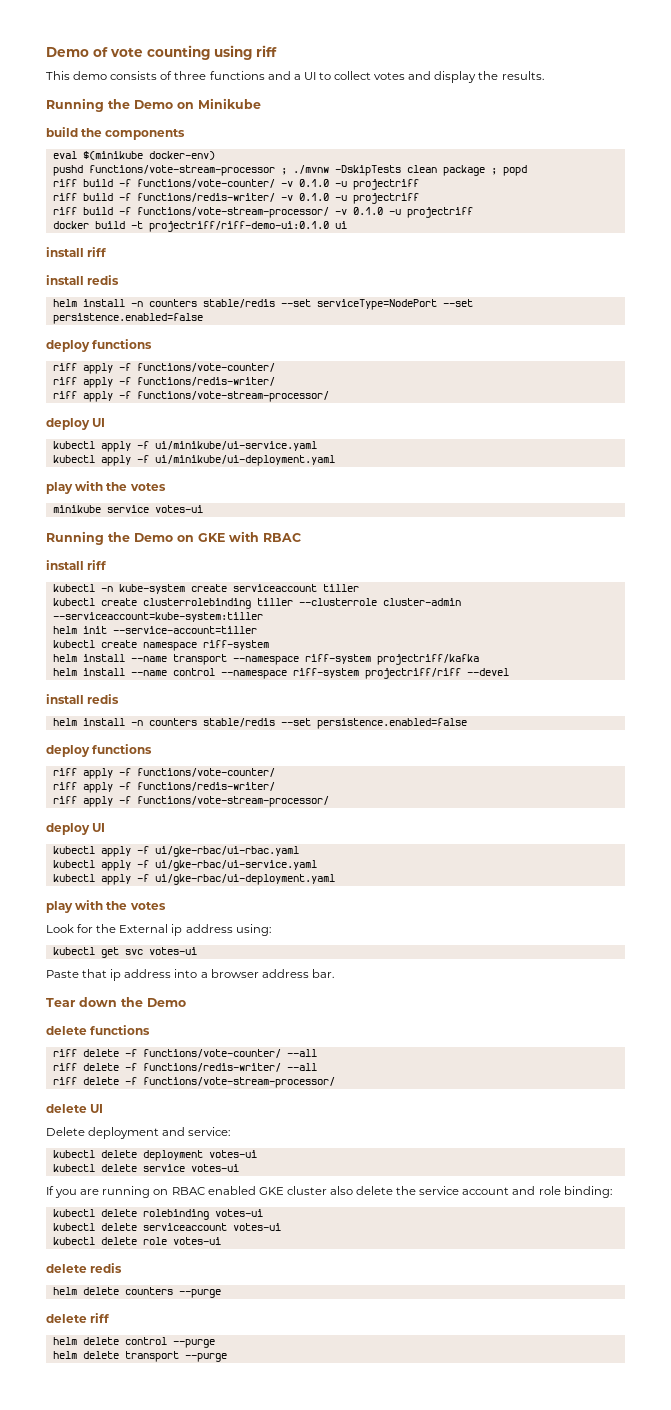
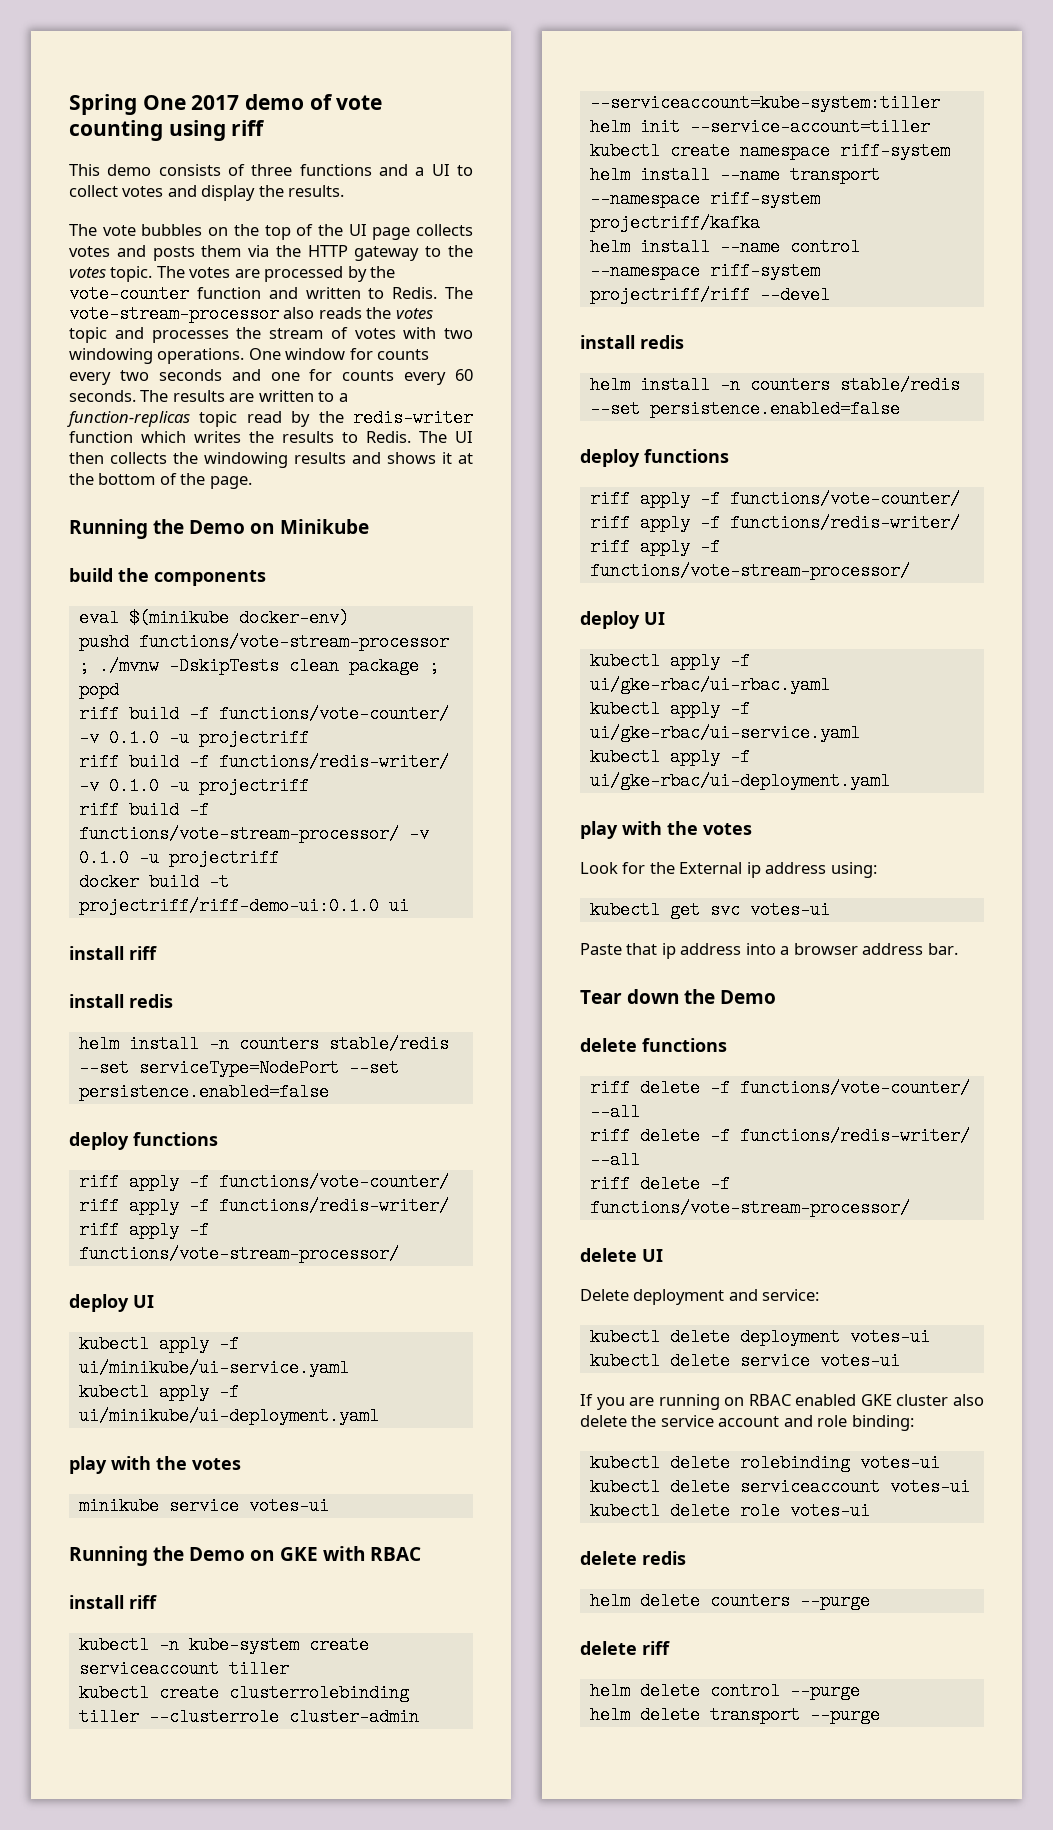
[46,47,89,57] Demo -> [69,94,305,115] Spring One 2017 demo
(544, 75) none -> [69,224,474,240] [69,245,473,261] [69,266,396,282] [69,285,473,303] [69,305,433,323] [69,327,473,343] [69,348,430,364] [69,369,473,385] [69,390,348,402] [67,409,473,427] [69,431,473,443] [69,452,473,468] [69,473,252,489] // The vote bubbles on the top of the UI page collects votes and posts them via the HTTP gateway to the votes topic. The votes are processed by the vote-counter function and written to Redis. The vote-stream-processor also reads the votes topic and processes the stream of votes with two windowing operations. One window for counts every two seconds and one for counts every 60 seconds. The results are written to a function-replicas topic read by the redis-writer function which writes the results to Redis. The UI then collects the windowing results and shows it at the bottom of the page.

